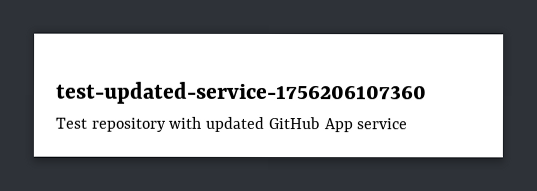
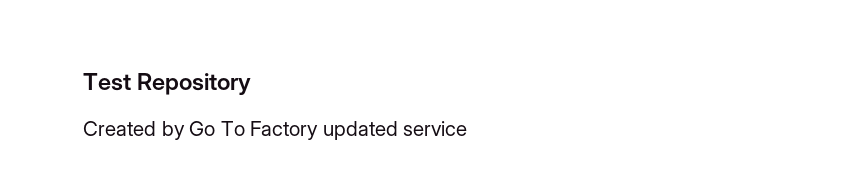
[55,81,427,105] [55,116,353,133] test-updated-service-1756206107360 // Test repository with updated GitHub App -> [83,73,252,95] [83,121,398,140] Test Repository // Created by Go To Factory updated

